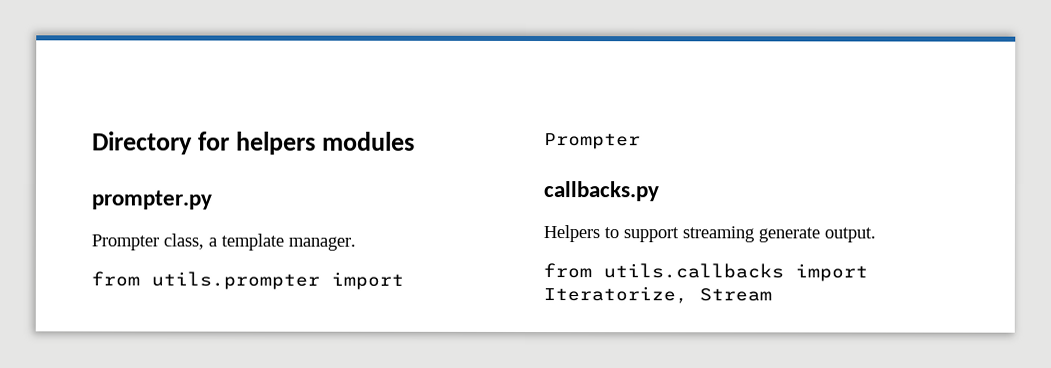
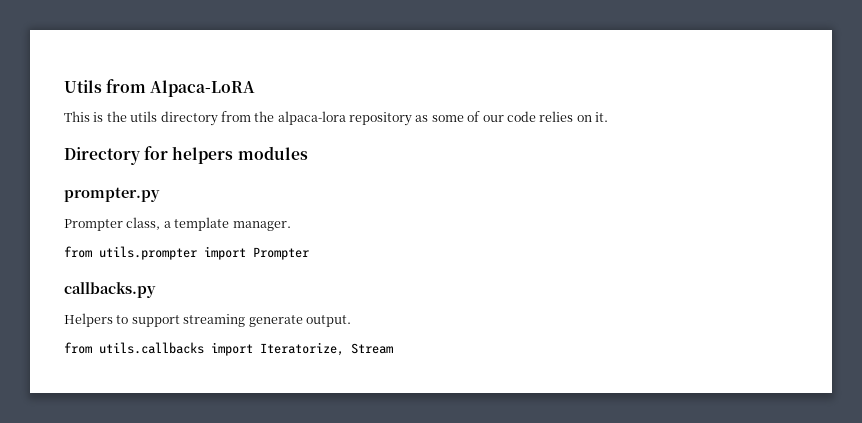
(92, 143) none -> [64,79,256,97] [64,111,608,126] Utils from Alpaca-LoRA // This is the utils directory from the alpaca-lora repository as some of our code relies on it. //

